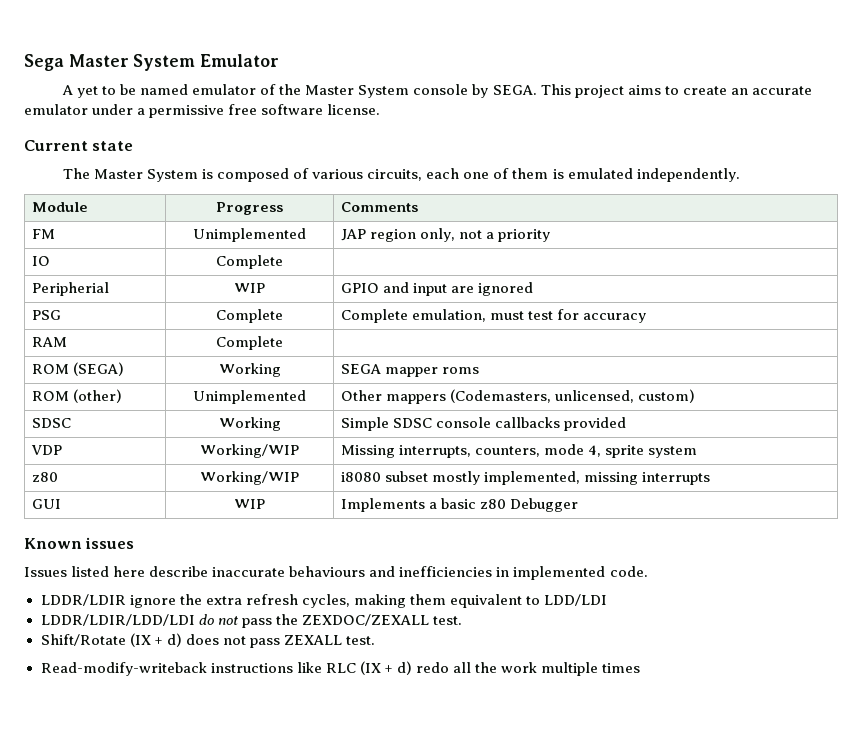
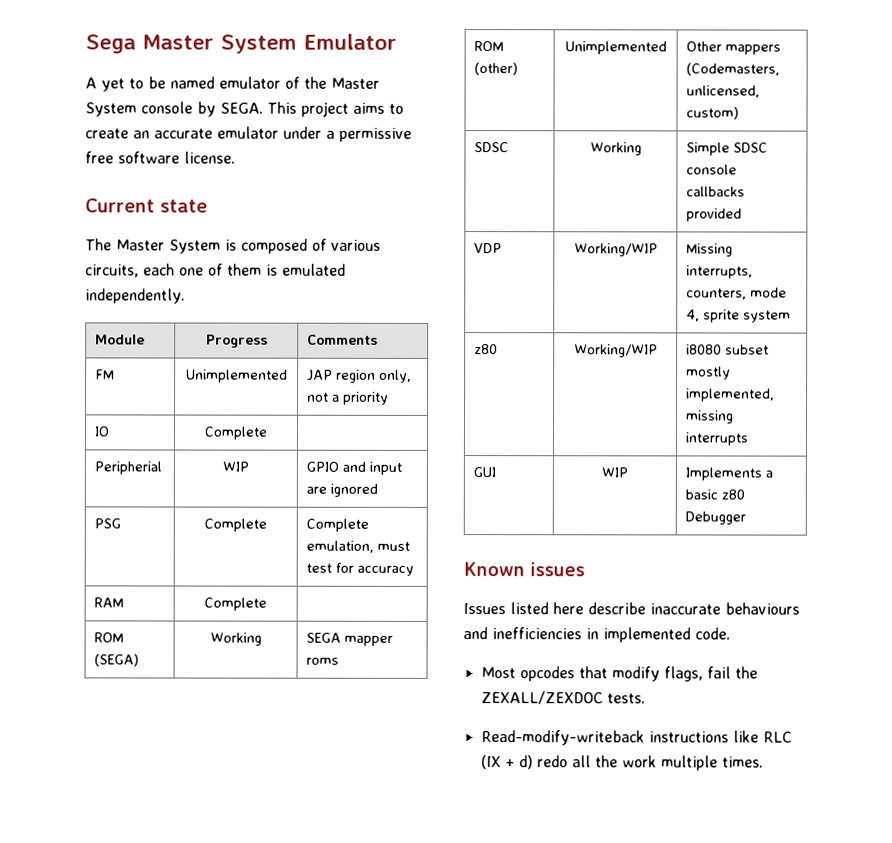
[40,594,607,608] [40,614,462,628] [40,633,375,648] LDDR/LDIR ignore the extra refresh cycles, making them equivalent to LDD/LDI // LDDR/LDIR/LDD/LDI do not pass the ZEXDOC/ZEXALL test. // Shift/Rotate (IX + d) does not pass ZEXALL test. -> [480,666,758,682] [480,691,645,705] Most opcodes that modify flags, fail the ZEXALL/ZEXDOC tests.
[602,663,641,673] times -> [721,756,763,768] times.

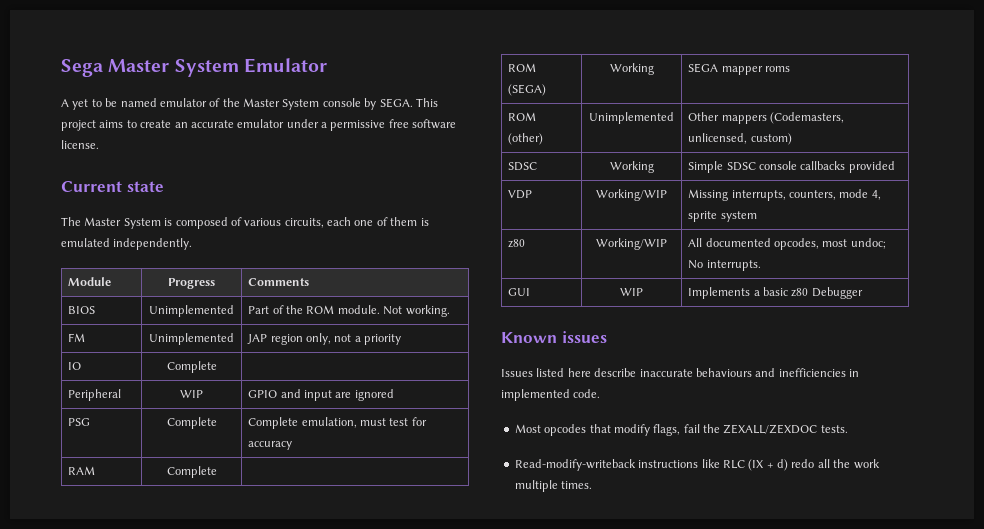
(379, 339) none -> [68,306,96,314] [149,305,234,317] [248,305,450,317] // BIOS | Unimplemented | Part of the ROM module. Not working.
[94,461,163,475] Peripherial -> [68,389,122,401] Peripheral
[686,344,770,355] [686,366,732,380] [686,388,776,402] [685,410,735,424] [685,432,749,446] i8080 subset mostly implemented, missing interrupts -> [688,238,886,250] [688,260,761,271] All documented opcodes, most undoc; No interrupts.

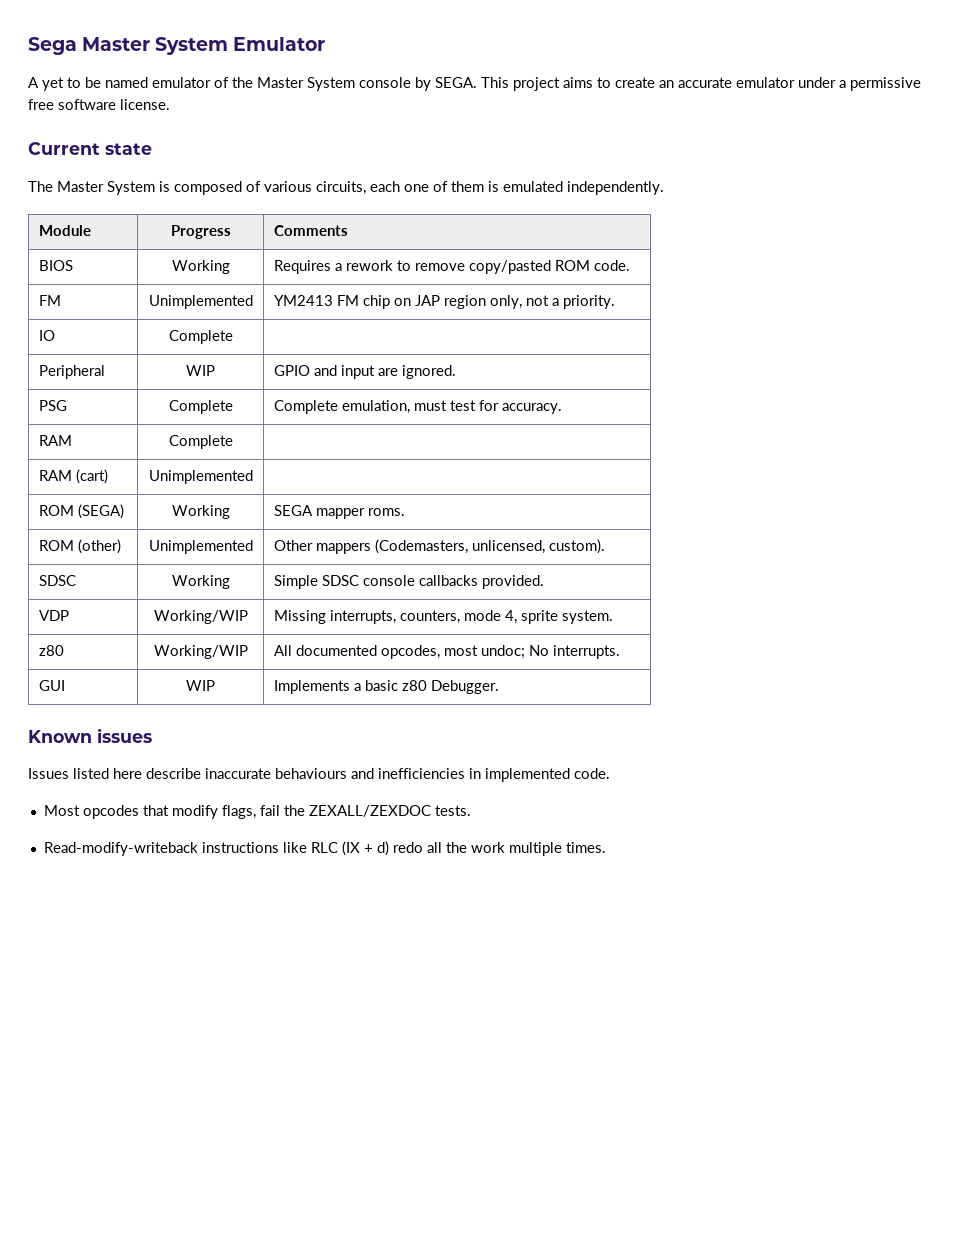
[149,305,234,317] [248,305,450,317] [68,333,86,342] [149,333,234,345] Unimplemented | Part of the ROM module. Not working. // FM | Unimplemented | -> [171,260,230,274] [273,260,630,274] [38,295,61,306] [148,295,253,309] [273,295,411,309] Working | Requires a rework to remove copy/pasted ROM code. // FM | Unimplemented | YM2413 FM chip on
[364,334,402,345] priority -> [562,295,615,309] priority.
[354,389,394,401] ignored -> [401,365,456,379] ignored.
[248,441,293,450] accuracy -> [501,403,562,414] accuracy.
(217, 472) none -> [38,469,108,484] [148,470,253,484] // RAM (cart) | Unimplemented |
[765,66,791,72] roms -> [367,508,405,516] roms.
[750,133,792,145] custom) -> [548,539,605,554] custom).
[848,161,895,173] provided -> [481,575,544,589] provided.
[720,211,757,222] system -> [561,610,613,624] system.
[811,287,863,299] Debugger -> [430,680,499,694] Debugger.

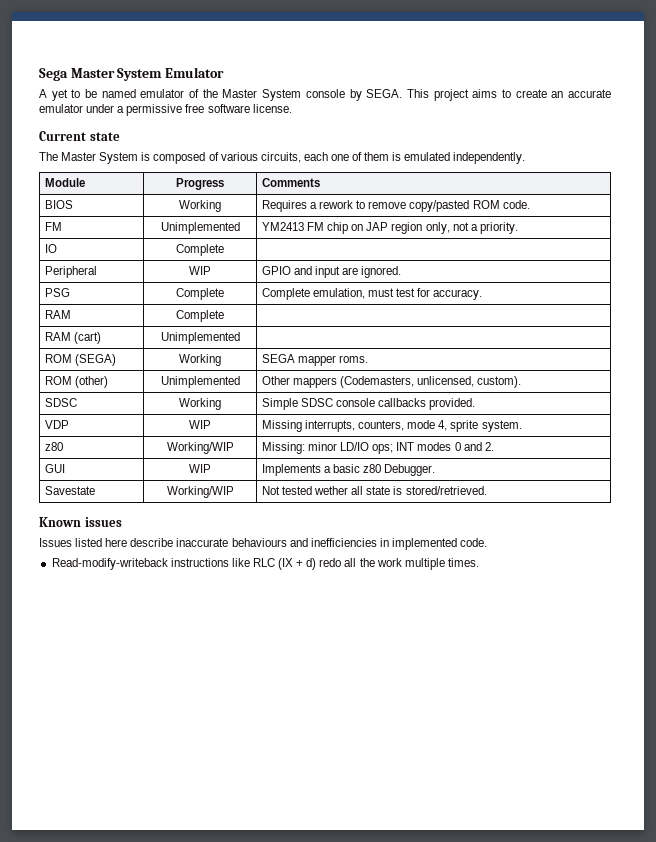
[153,610,248,624] Working/WIP -> [189,420,211,429] WIP
[273,645,620,659] All documented opcodes, most undoc; No interrupts. -> [261,442,494,454] Missing: minor LD/IO ops; INT modes 0 and 2.
(499, 687) none -> [44,486,95,495] [166,486,234,498] [261,486,487,495] // Savestate | Working/WIP | Not tested wether all state is stored/retrieved.
[43,805,471,819] // Most opcodes that modify flags, fail the ZEXALL/ZEXDOC tests. -> (488, 542) none

